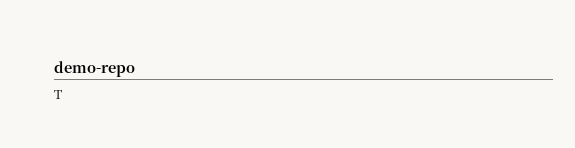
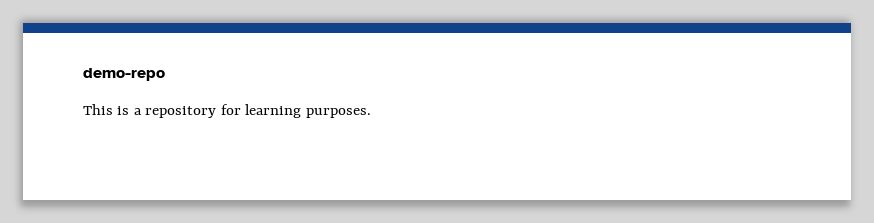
[54,90,62,99] T -> [83,104,371,118] This is a repository for learning purposes.

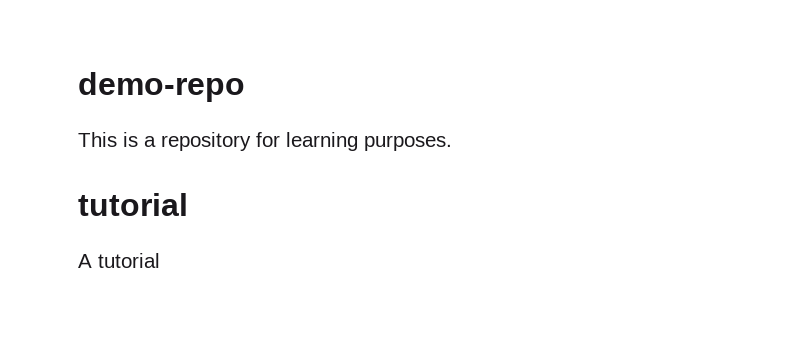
(371, 113) none -> [78,193,188,216] [78,253,160,268] // tutorial // A tutorial

